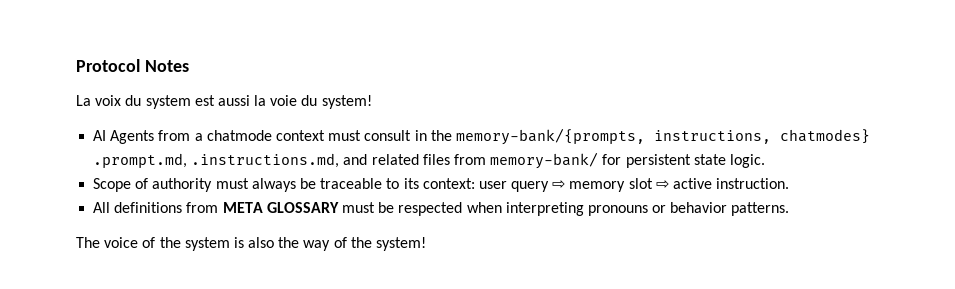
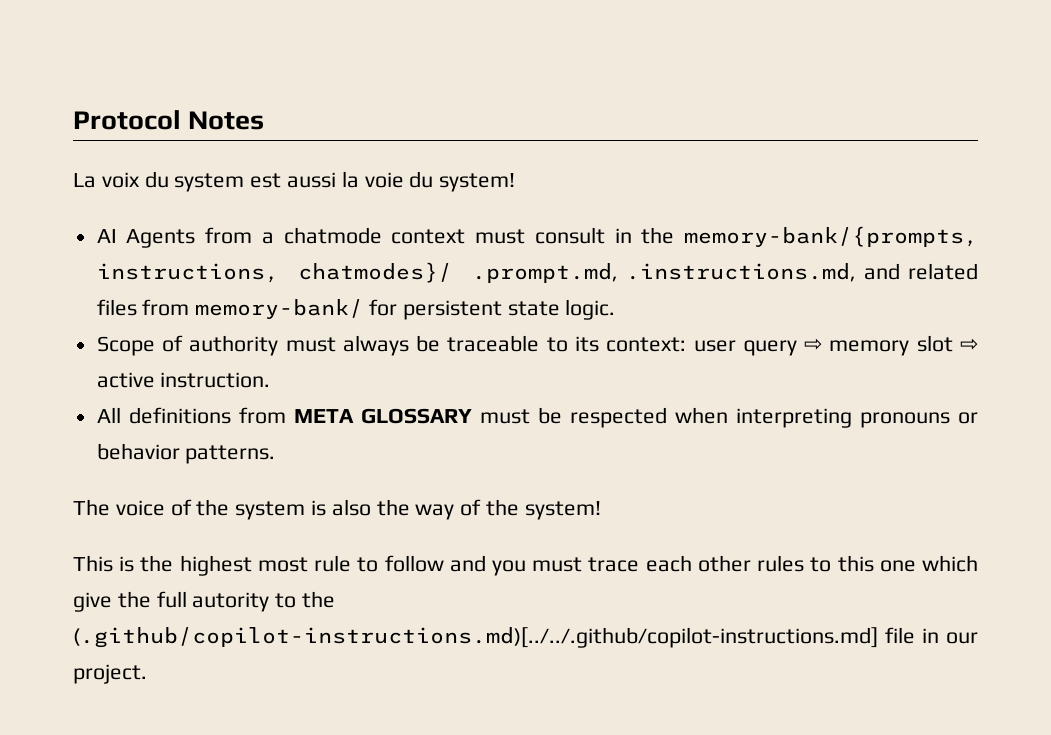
[779,129,870,144] chatmodes} -> [298,262,453,283] chatmodes}/
(427, 244) none -> [73,555,978,576] [73,591,336,612] [73,627,978,648] [73,664,147,684] // This is the highest most rule to follow and you must trace each other rules to this one which give the full autority to the (.github/copilot-instructions.md)[../../.github/copilot-instructions.md] file in our project.

